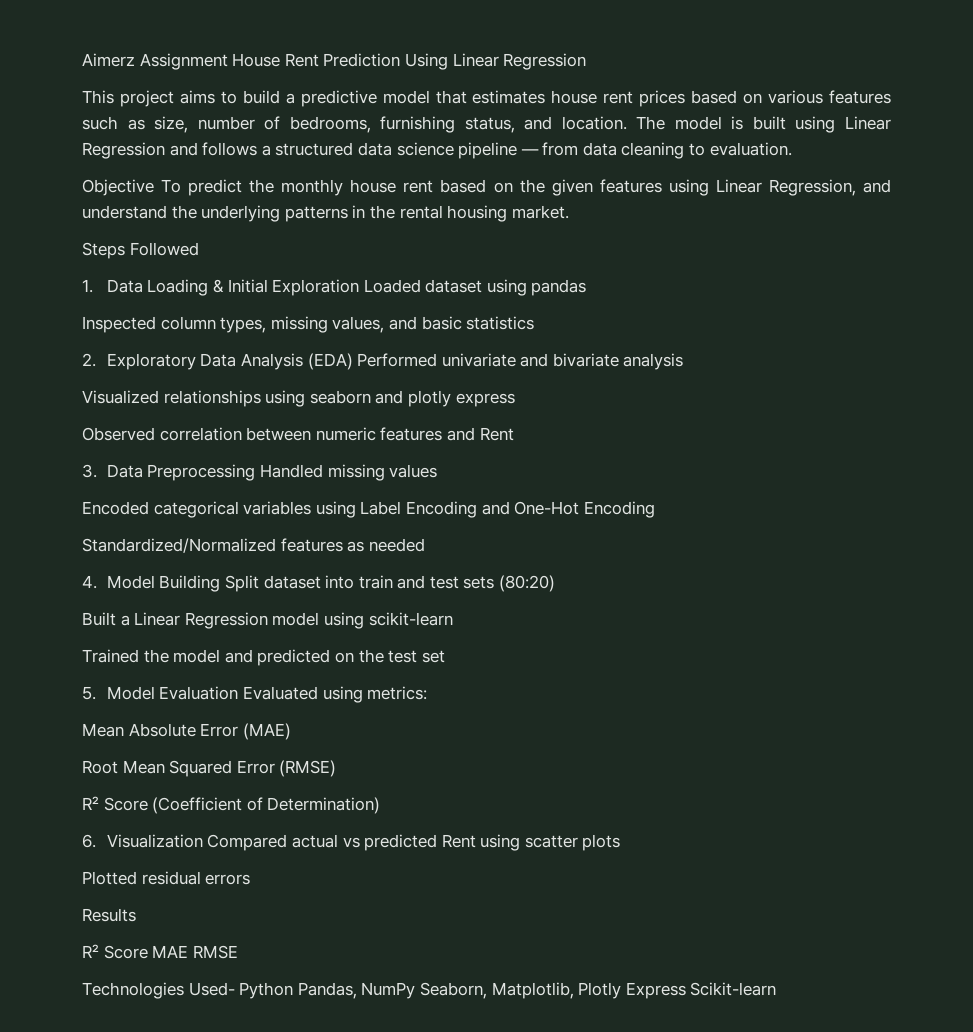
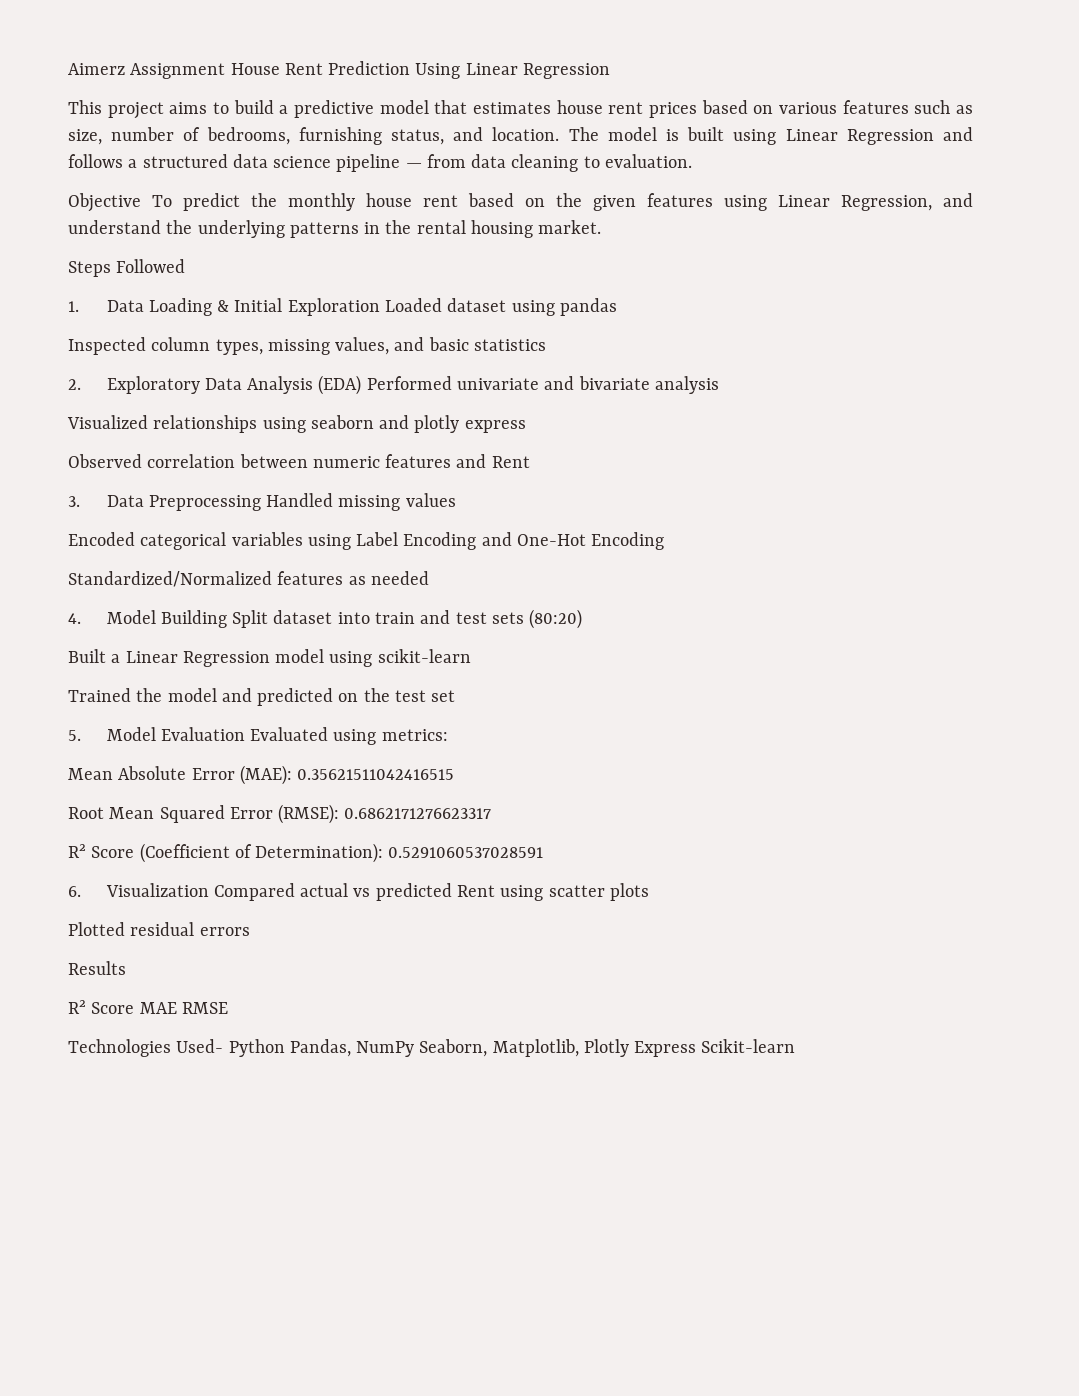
[242,723,291,740] (MAE) -> [239,765,455,785] (MAE): 0.35621511042416515
[279,760,337,777] (RMSE) -> [278,804,492,824] (RMSE): 0.6862171276623317
[267,797,381,814] Determination) -> [255,843,544,863] Determination): 0.5291060537028591

